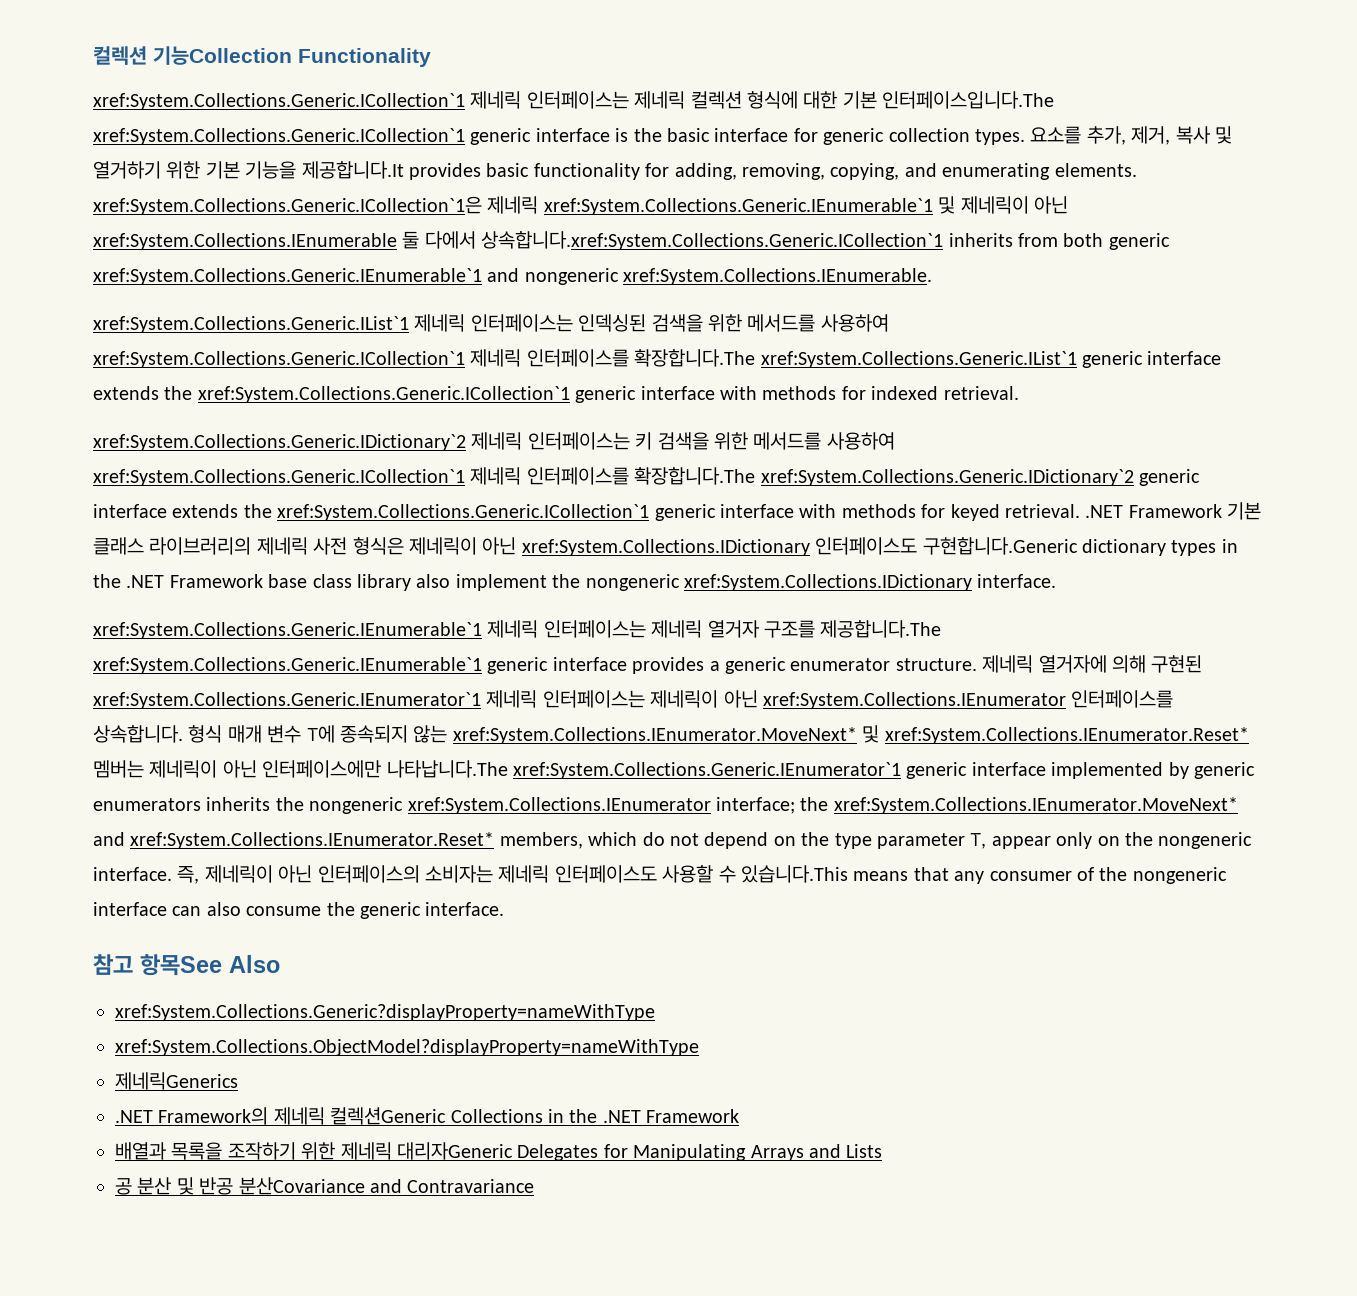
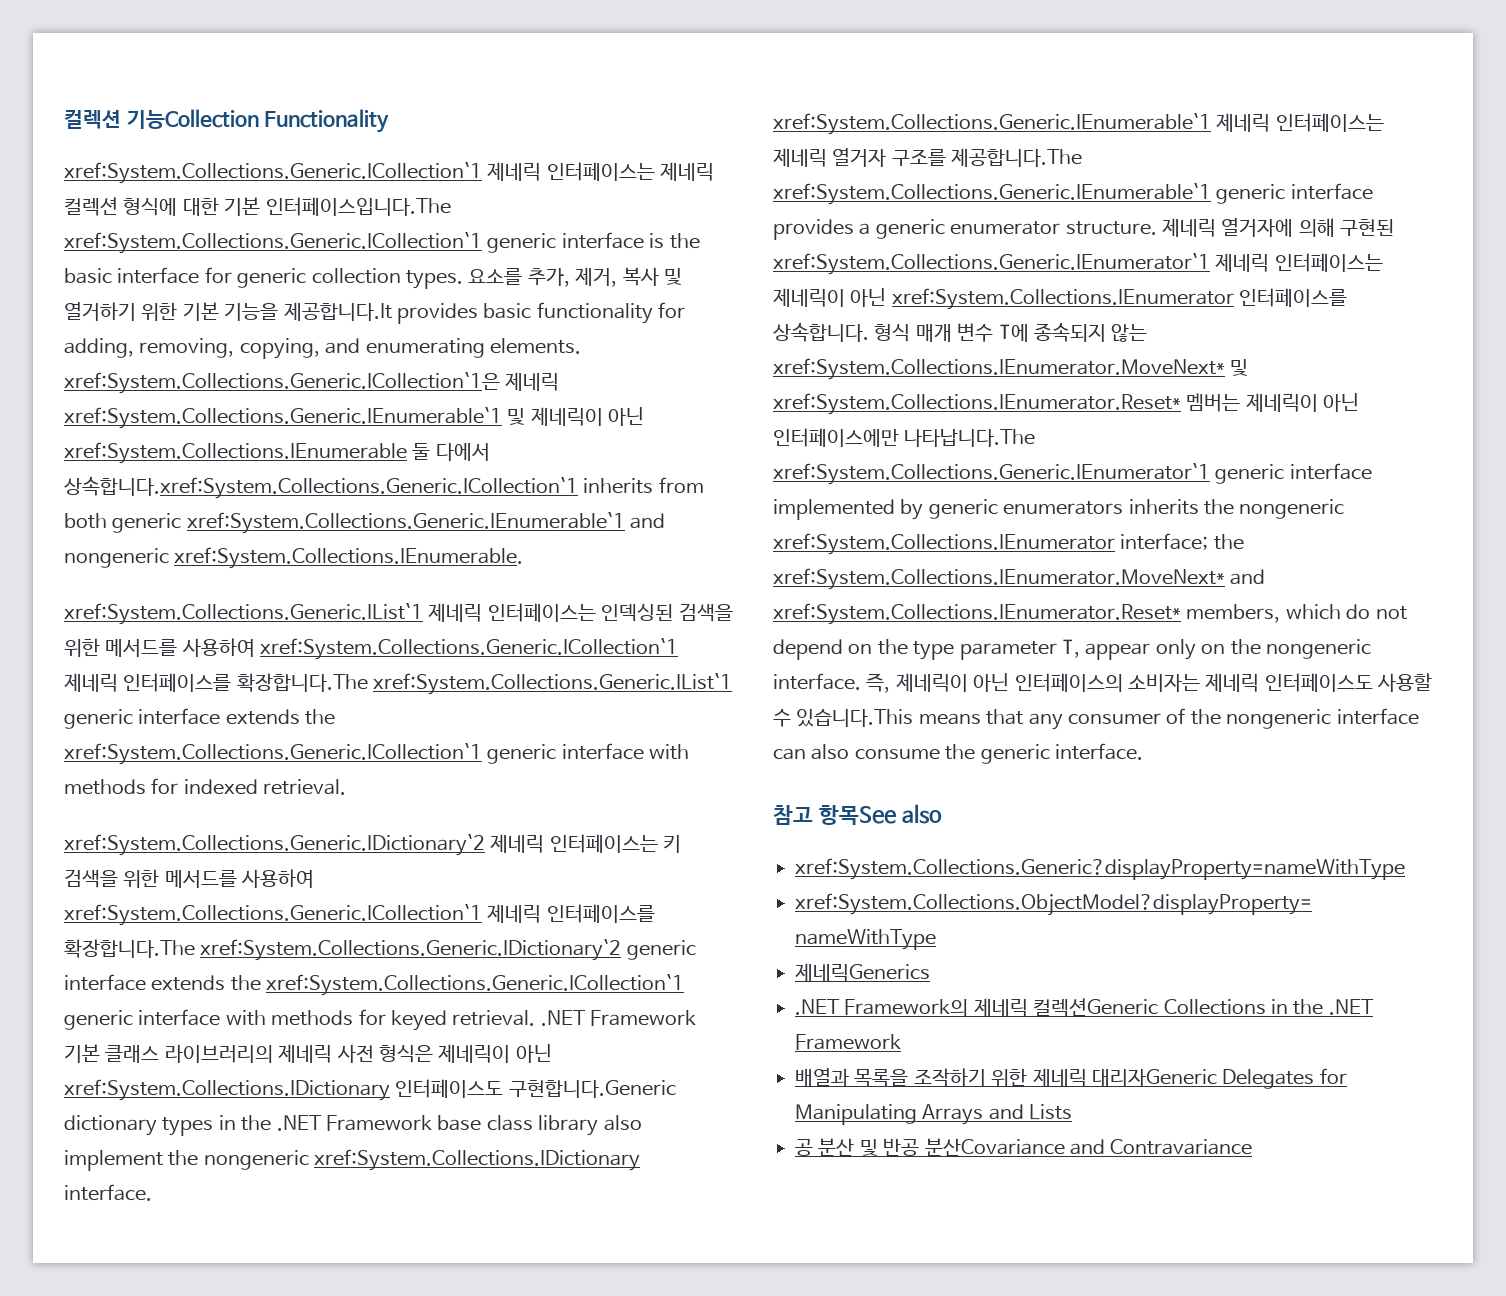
[229,955,280,973] Also -> [901,804,942,824] also

